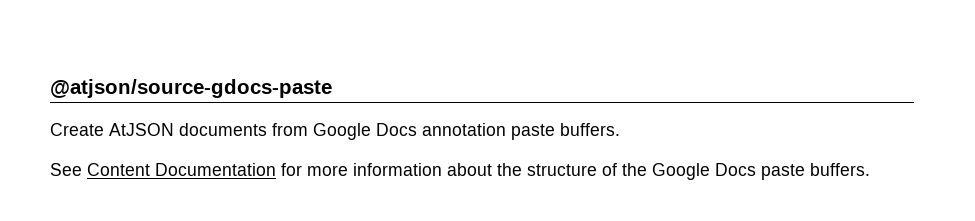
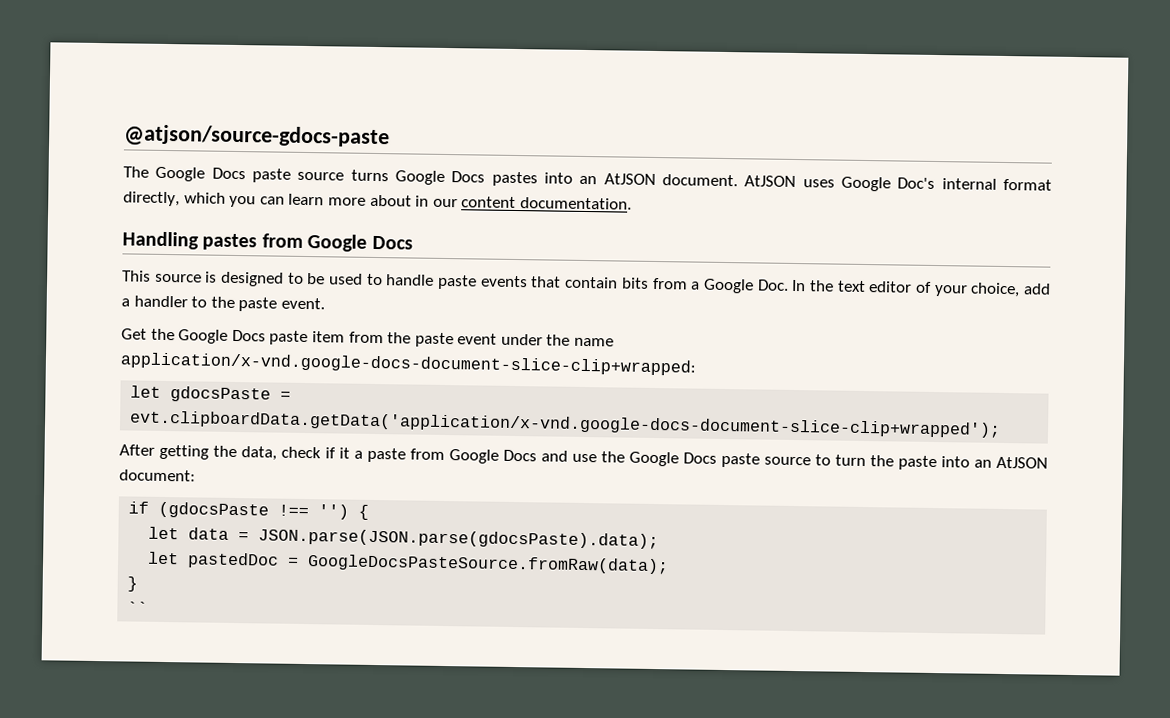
[50,123,620,140] [50,163,870,180] Create AtJSON documents from Google Docs annotation paste buffers. // See Content Documentation for more information about the structure of the Google Docs paste buffers. -> [123,166,1052,192] [123,191,632,210] [122,231,413,252] [122,270,1051,298] [121,295,325,312] [121,328,615,348] [120,352,696,376] [130,385,292,403] [130,410,1002,438] [119,444,1048,471] [119,469,196,482] [128,501,370,520] [148,526,660,550] [148,551,670,575] [127,576,139,592] [127,601,149,614] The Google Docs paste source turns Google Docs pastes into an AtJSON document. AtJSON uses Google Doc's internal format directly, which you can learn more about in our content documentation. // Handling pastes from Google Docs // This source is designed to be used to handle paste events that contain bits from a Google Doc. In the text editor of your choice, add a handler to the paste event. // Get the Google Docs paste item from the paste event under the name application/x-vnd.google-docs-document-slice-clip+wrapped: // let gdocsPaste = evt.clipboardData.getData('application/x-vnd.google-docs-document-slice-clip+wrapped'); // After getting the data, check if it a paste from Google Docs and use the Google Docs paste source to turn the paste into an AtJSON document: // if (gdocsPaste !== '') { // let data = JSON.parse(JSON.parse(gdocsPaste).data); // let pastedDoc = GoogleDocsPasteSource.fromRaw(data); // } // ``

